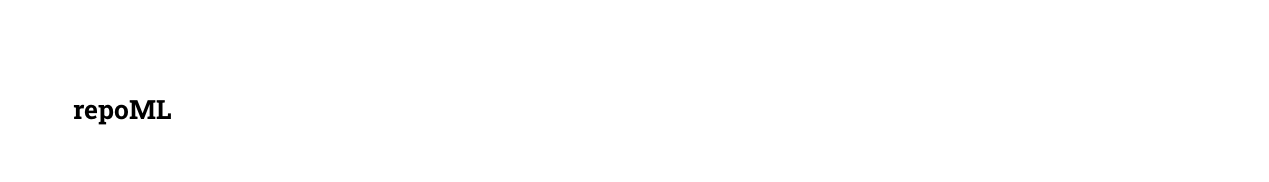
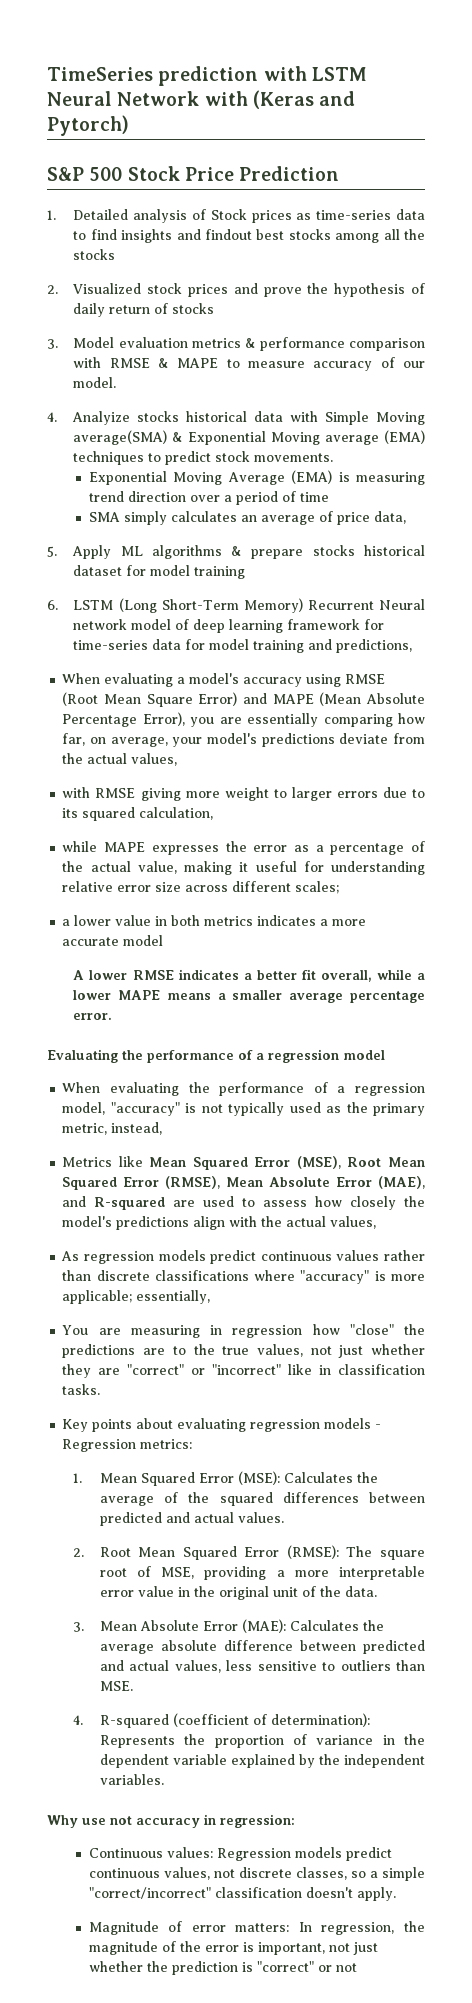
[73,100,172,125] repoML -> [47,66,367,86] [47,90,356,109] [47,115,129,136] [47,166,340,181] [47,209,426,223] [73,229,426,243] [73,249,116,260] [47,283,426,297] [73,303,215,317] [47,337,425,351] [73,357,426,371] [73,377,117,388] [47,411,425,425] [73,430,425,445] [73,451,334,465] [88,470,425,485] [88,491,329,505] [88,511,406,525] [47,545,425,559] [73,565,246,579] [47,598,425,613] [73,619,385,633] [73,639,413,653] [62,673,386,687] [62,692,425,707] [62,712,425,727] [62,733,425,747] [62,753,178,766] [62,787,425,801] [62,807,214,821] [62,841,425,855] [62,861,426,875] [62,881,340,894] [62,915,367,926] [62,935,164,946] [73,969,426,982] [73,990,426,1003] [73,1013,113,1020] [47,1049,385,1063] [62,1082,426,1096] [62,1102,425,1116] [62,1122,163,1135] [62,1156,425,1170] [62,1176,425,1190] [62,1196,425,1210] [62,1216,377,1230] [61,1250,426,1264] [62,1270,425,1284] [62,1290,211,1304] [62,1324,426,1338] [62,1344,425,1358] [62,1364,425,1378] [62,1384,101,1395] [62,1418,382,1432] [62,1439,193,1452] [73,1471,378,1486] [99,1492,425,1506] [99,1512,284,1526] [73,1545,426,1560] [99,1566,425,1580] [99,1586,377,1600] [73,1619,384,1633] [99,1640,426,1654] [99,1660,425,1673] [99,1681,133,1691] [73,1713,370,1728] [99,1734,425,1748] [99,1754,425,1768] [99,1774,164,1785] [47,1814,295,1828] [88,1847,392,1861] [88,1867,425,1881] [88,1887,396,1901] [88,1921,425,1935] [88,1941,378,1955] [88,1961,357,1975] TimeSeries prediction with LSTM Neural Network with (Keras and Pytorch) // S&P 500 Stock Price Prediction // 1. Detailed analysis of Stock prices as time-series data to find insights and findout best stocks among all the stocks // 2. Visualized stock prices and prove the hypothesis of daily return of stocks // 3. Model evaluation metrics & performance comparison with RMSE & MAPE to measure accuracy of our model. // 4. Analyize stocks historical data with Simple Moving average(SMA) & Exponential Moving average (EMA) techniques to predict stock movements. // Exponential Moving Average (EMA) is measuring trend direction over a period of time // SMA simply calculates an average of price data, // 5. Apply ML algorithms & prepare stocks historical dataset for model training // 6. LSTM (Long Short-Term Memory) Recurrent Neural network model of deep learning framework for time-series data for model training and predictions, // When evaluating a model's accuracy using RMSE (Root Mean Square Error) and MAPE (Mean Absolute Percentage Error), you are essentially comparing how far, on average, your model's predictions deviate from the actual values, // with RMSE giving more weight to larger errors due to its squared calculation, // while MAPE expresses the error as a percentage of the actual value, making it useful for understanding relative error size across different scales; // a lower value in both metrics indicates a more accurate model // A lower RMSE indicates a better fit overall, while a lower MAPE means a smaller average percentage error. // Evaluating the performance of a regression model // When evaluating the performance of a regression model, "accuracy" is not typically used as the primary metric, instead, // Metrics like Mean Squared Error (MSE), Root Mean Squared Error (RMSE), Mean Absolute Error (MAE), and R-squared are used to assess how closely the model's predictions align with the actual values, // As regression models predict continuous values rather than discrete classifications where "accuracy" is more applicable; essentially, // You are measuring in regression how "close" the predictions are to the true values, not just whether they are "correct" or "incorrect" like in classification tasks. // Key points about evaluating regression models - Regression metrics: // 1. Mean Squared Error (MSE): Calculates the average of the squared differences between predicted and actual values. // 2. Root Mean Squared Error (RMSE): The square root of MSE, providing a more interpretable error value in the original unit of the data. // 3. Mean Absolute Error (MAE): Calculates the average absolute difference between predicted and actual values, less sensitive to outliers than MSE. // 4. R-squared (coefficient of determination): Represents the proportion of variance in the dependent variable explained by the independent variables. // Why use not accuracy in regression: // Continuous values: Regression models predict continuous values, not discrete classes, so a simple "correct/incorrect" classification doesn't apply. // Magnitude of error matters: In regression, the magnitude of the error is important, not just whether the prediction is "correct" or not

